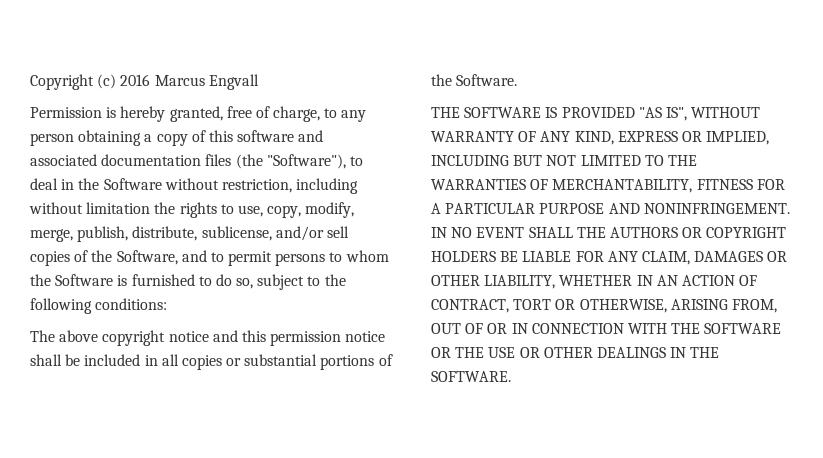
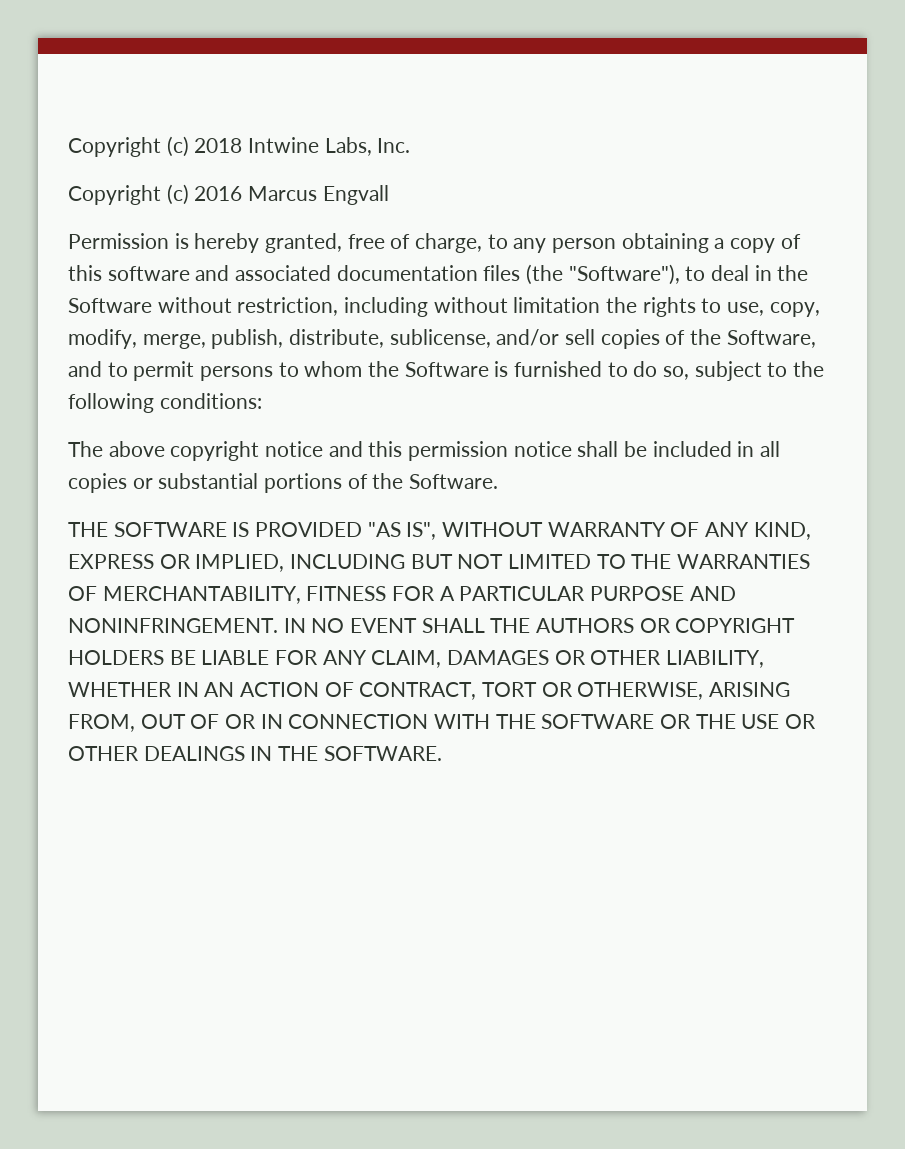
[30,74,117,90] Copyright (c) -> [68,136,411,157] [68,184,189,205] Copyright (c) 2018 Intwine Labs, Inc. // Copyright (c)

